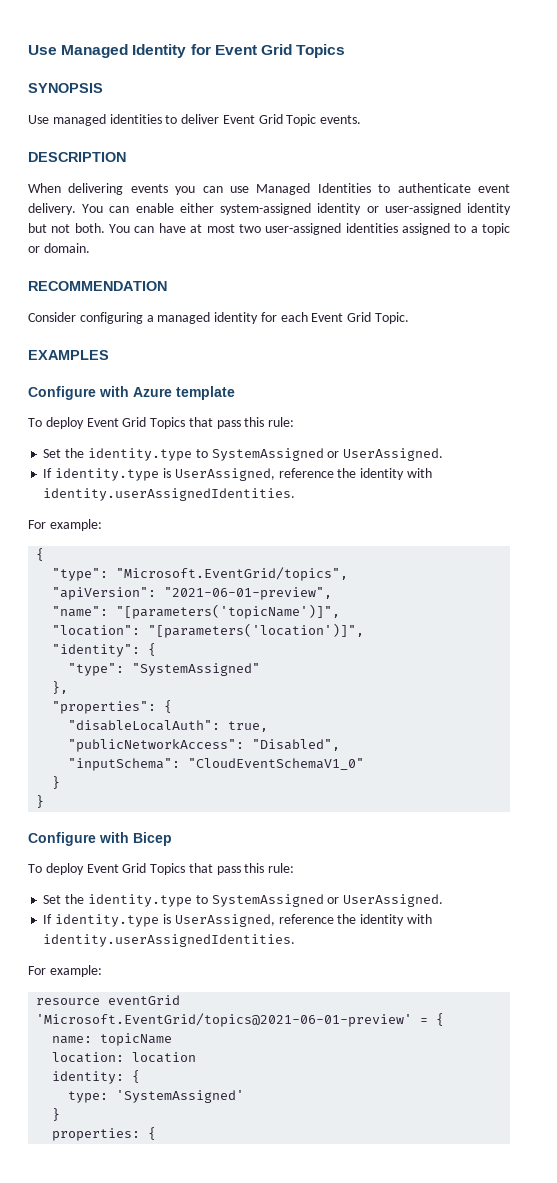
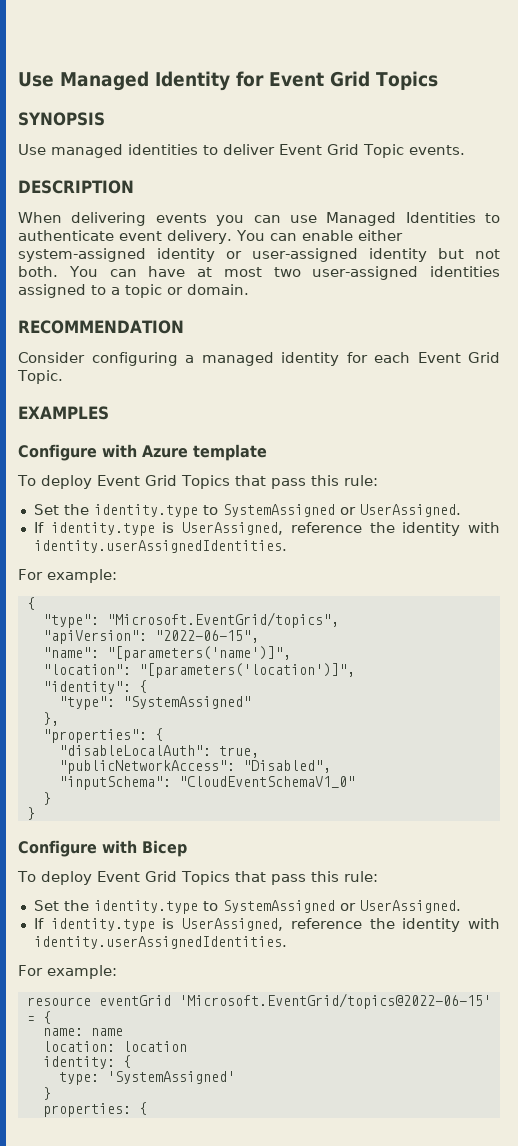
[164,587,333,600] "2021-06-01-preview", -> [154,630,259,643] "2022-06-15",
[116,604,341,619] "[parameters('topicName')]", -> [106,646,291,661] "[parameters('name')]",
[36,1013,413,1027] 'Microsoft.EventGrid/topics@2021-06-01-preview' -> [178,993,491,1009] 'Microsoft.EventGrid/topics@2022-06-15'
[100,1033,173,1046] topicName -> [90,1028,123,1036] name

